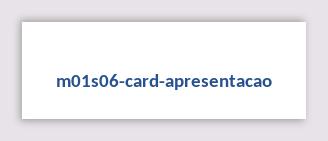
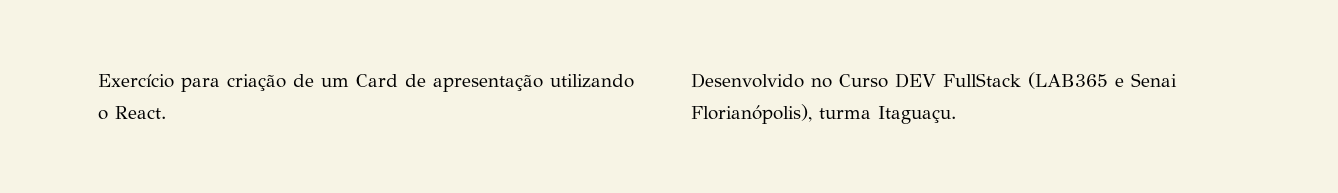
[56,74,272,90] m01s06-card-apresentacao -> [98,74,634,92] [98,106,166,120] [691,72,1177,89] [691,104,956,124] Exercício para criação de um Card de apresentação utilizando o React. // Desenvolvido no Curso DEV FullStack (LAB365 e Senai Florianópolis), turma Itaguaçu.

